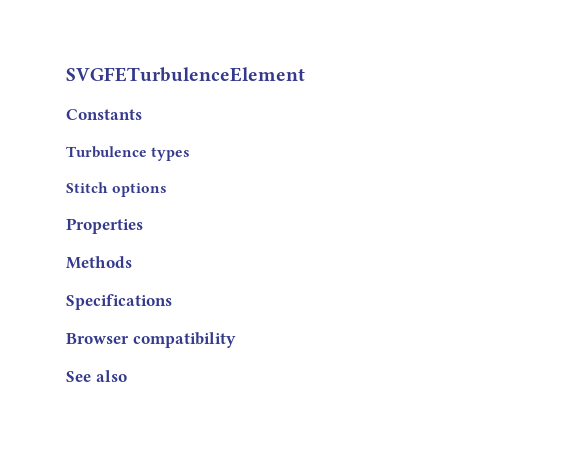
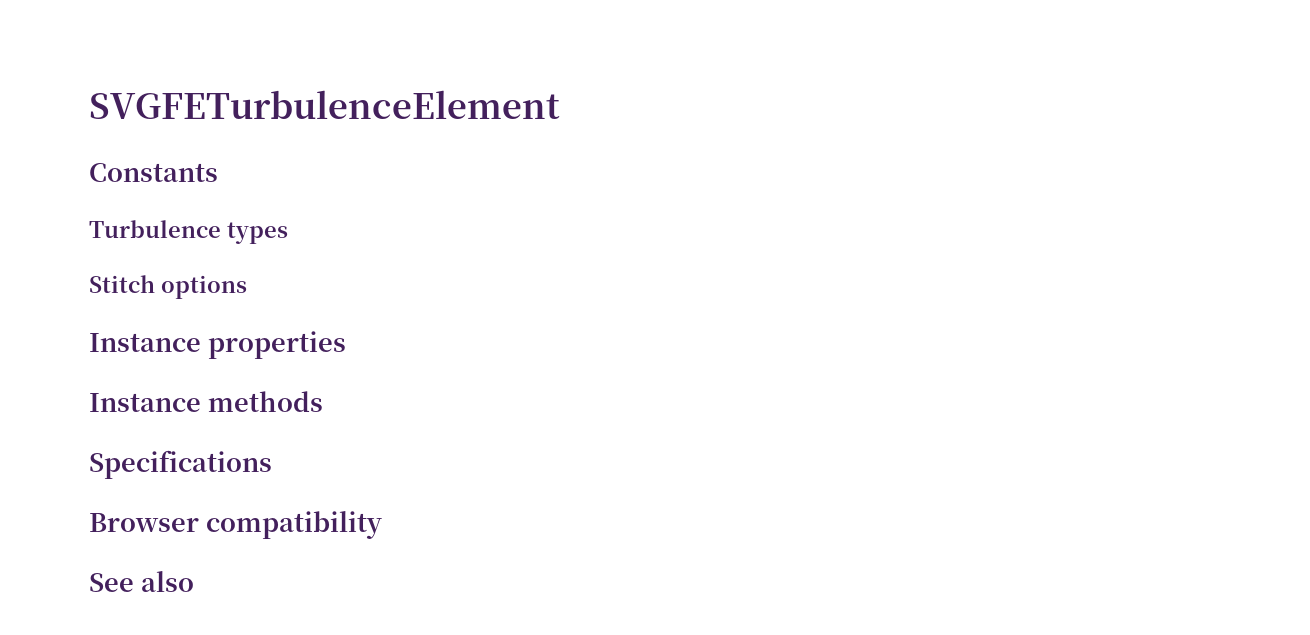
[66,218,143,234] [66,256,132,269] Properties // Methods -> [89,331,346,359] [89,391,323,412] Instance properties // Instance methods

